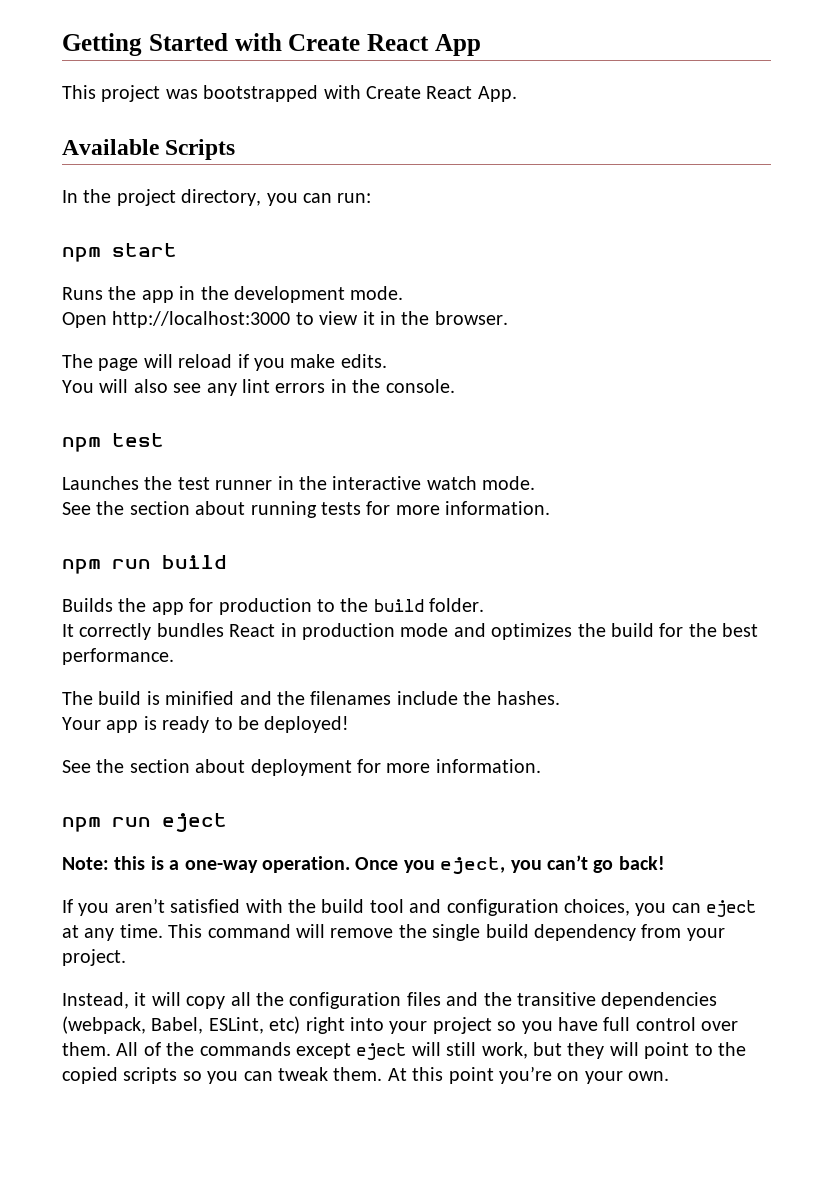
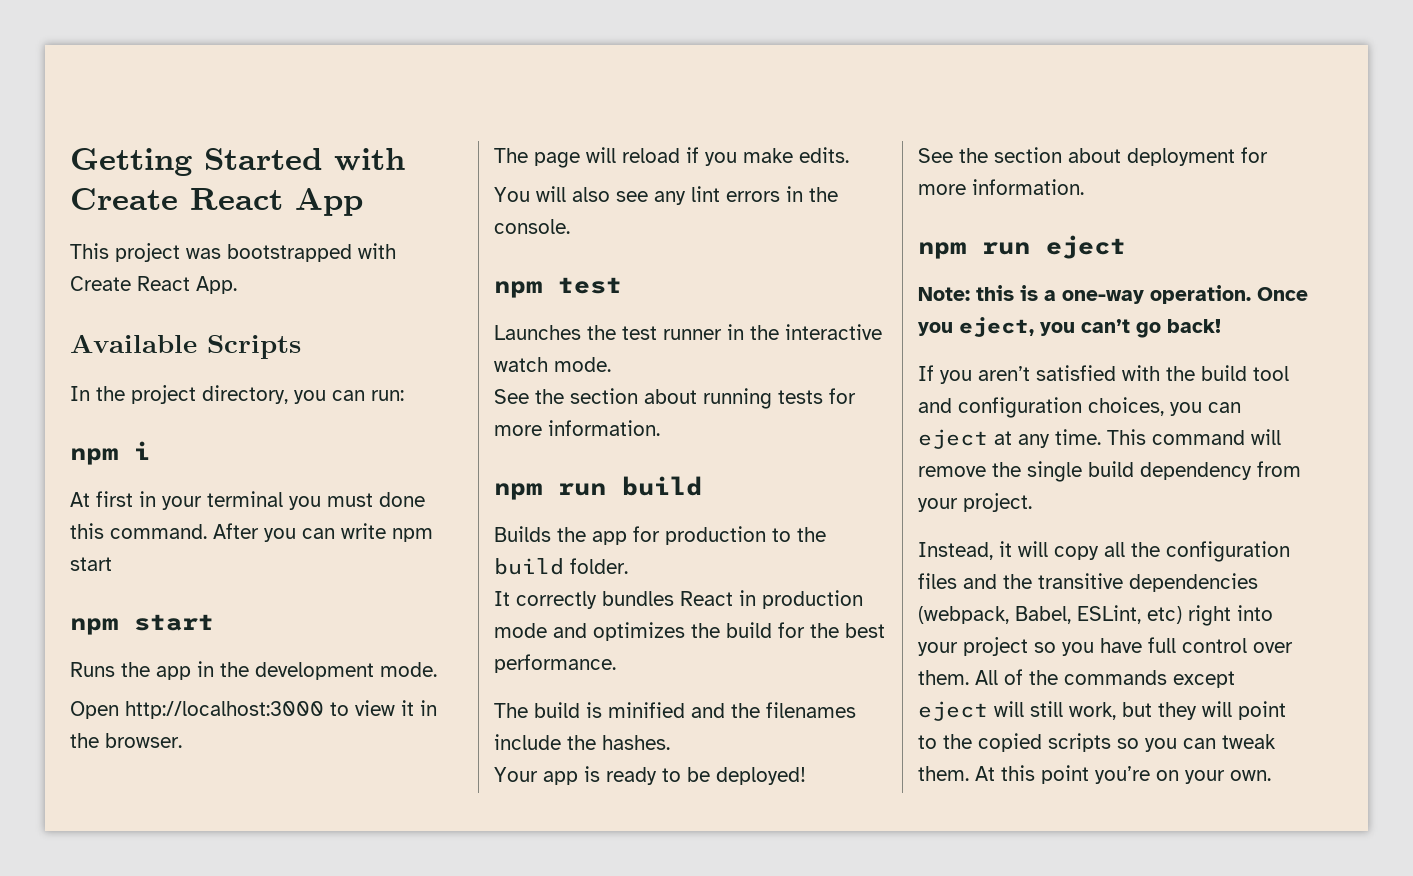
(372, 198) none -> [70,441,150,465] [70,491,425,510] [70,523,433,542] [70,557,112,571] // npm i // At first in your terminal you must done this command. After you can write npm start

